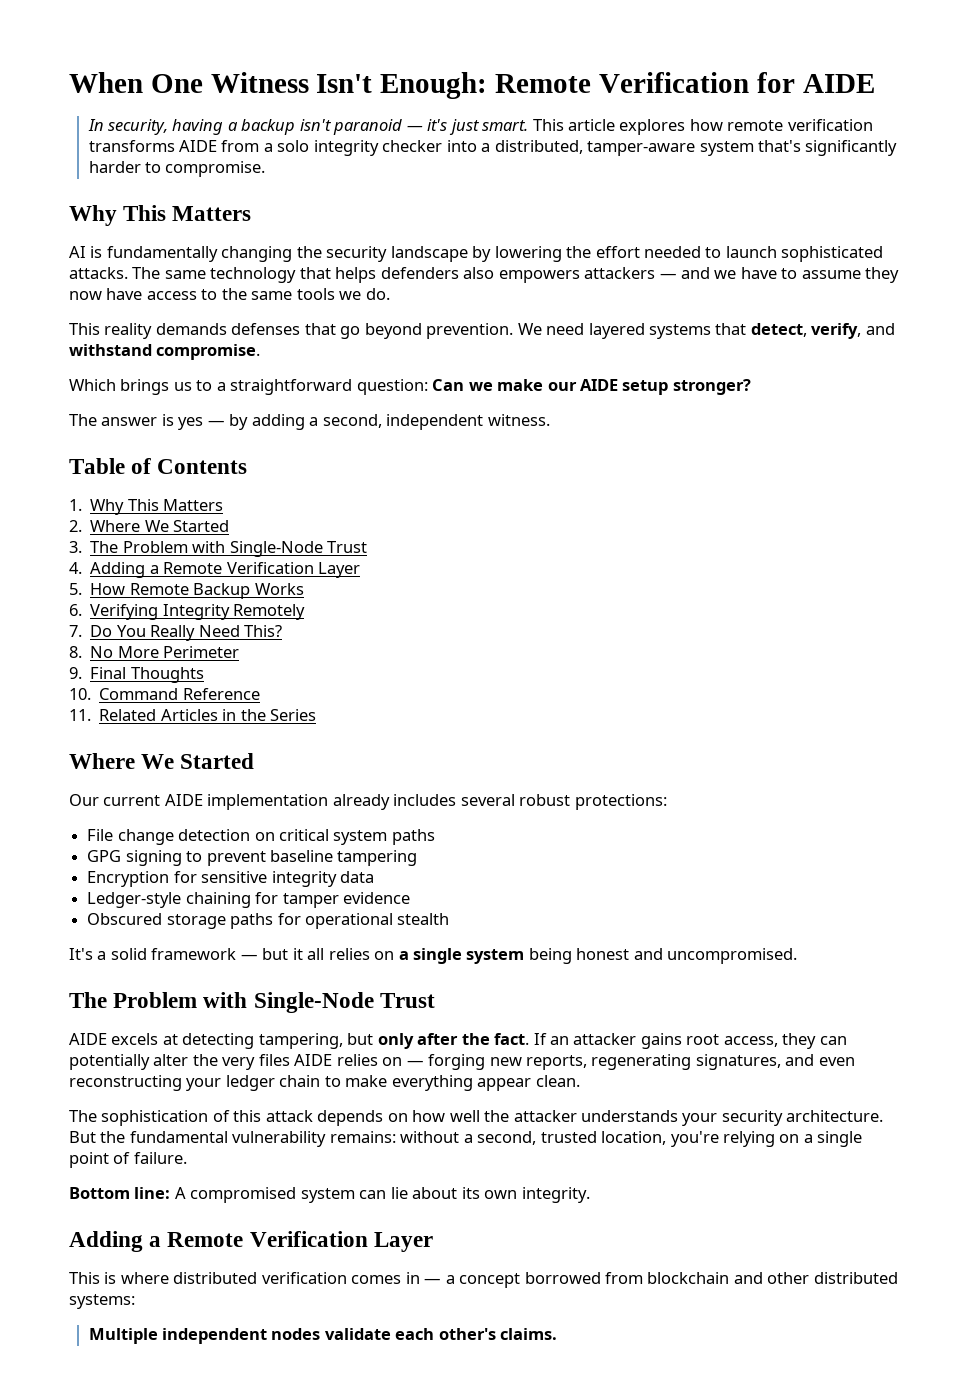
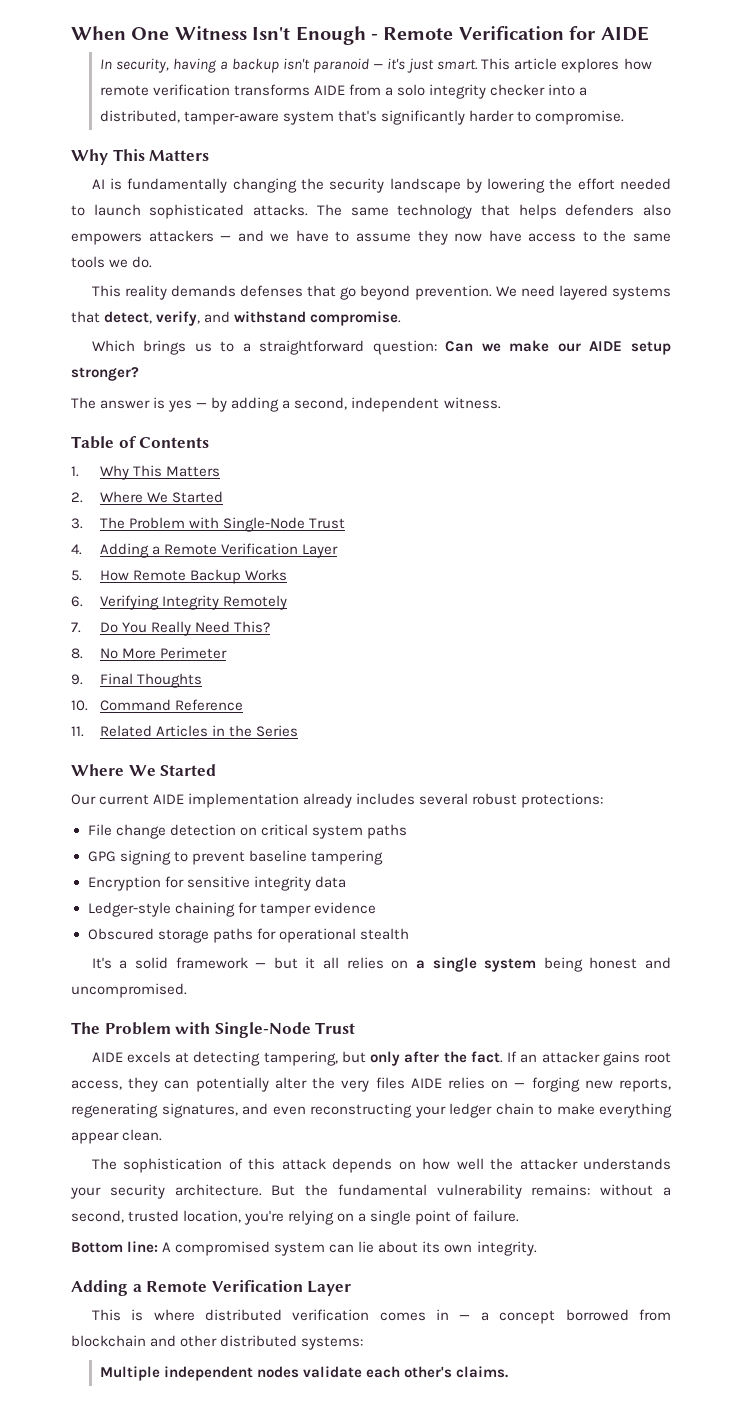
[380,72,488,99] Enough: -> [295,26,378,45] Enough -

